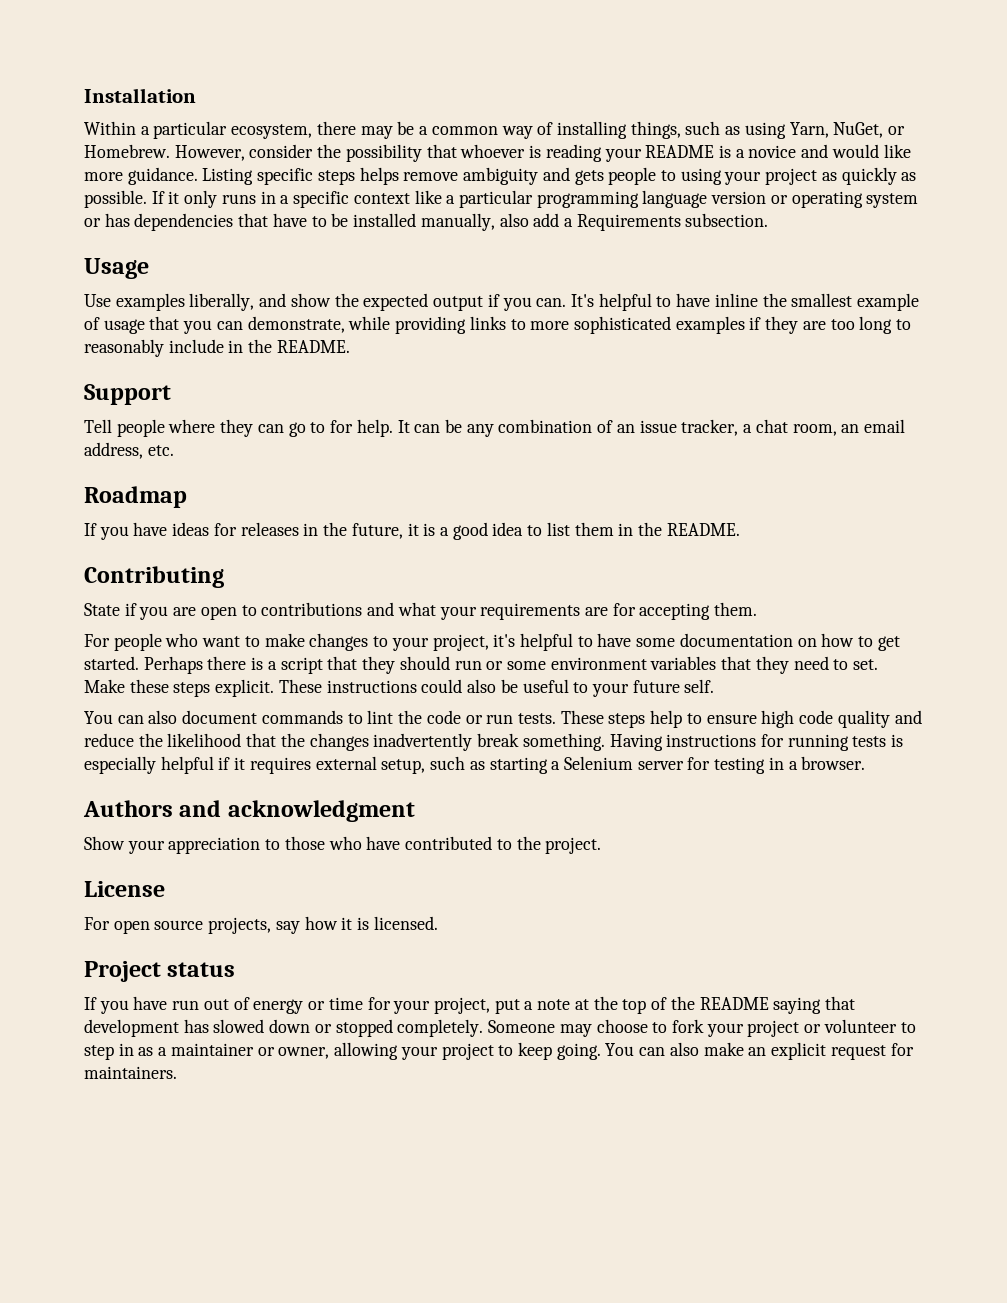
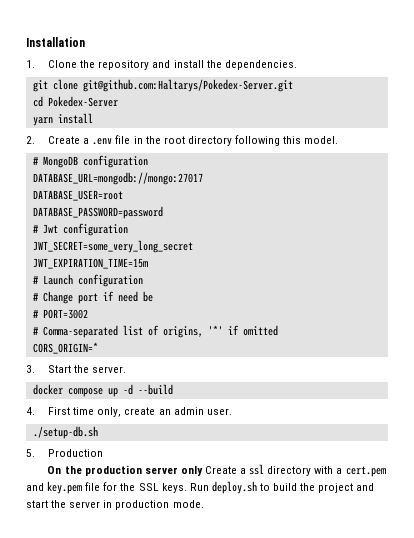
[84,121,906,139] [84,144,911,162] [84,167,917,185] [84,190,919,208] [84,213,769,231] [84,258,149,279] [84,293,920,311] [84,316,912,334] [84,339,350,357] [84,384,171,405] [84,419,905,437] [84,442,174,459] [84,486,187,508] [84,522,740,540] [84,566,224,588] [84,602,758,620] [84,633,900,651] [84,656,879,674] [84,679,715,697] [84,710,922,728] [84,733,904,751] [84,756,866,774] [83,800,415,822] [84,836,602,854] [84,881,165,897] [84,916,438,934] [84,961,236,982] [84,996,855,1014] [84,1019,916,1037] [84,1042,914,1060] [84,1066,177,1079] Within a particular ecosystem, there may be a common way of installing things, such as using Yarn, NuGet, or Homebrew. However, consider the possibility that whoever is reading your README is a novice and would like more guidance. Listing specific steps helps remove ambiguity and gets people to using your project as quickly as possible. If it only runs in a specific context like a particular programming language version or operating system or has dependencies that have to be installed manually, also add a Requirements subsection. // Usage // Use examples liberally, and show the expected output if you can. It's helpful to have inline the smallest example of usage that you can demonstrate, while providing links to more sophisticated examples if they are too long to reasonably include in the README. // Support // Tell people where they can go to for help. It can be any combination of an issue tracker, a chat room, an email address, etc. // Roadmap // If you have ideas for releases in the future, it is a good idea to list them in the README. // Contributing // State if you are open to contributions and what your requirements are for accepting them. // For people who want to make changes to your project, it's helpful to have some documentation on how to get started. Perhaps there is a script that they should run or some environment variables that they need to set. Make these steps explicit. These instructions could also be useful to your future self. // You can also document commands to lint the code or run tests. These steps help to ensure high code quality and reduce the likelihood that the changes inadvertently break something. Having instructions for running tests is especially helpful if it requires external setup, such as starting a Selenium server for testing in a browser. // Authors and acknowledgment // Show your appreciation to those who have contributed to the project. // License // For open source projects, say how it is licensed. // Project status // If you have run out of energy or time for your project, put a note at the top of the README saying that development has slowed down or stopped completely. Someone may choose to fork your project or volunteer to step in as a maintainer or owner, allowing your project to keep going. You can also make an explicit request for maintainers. -> [26,60,297,70] [32,79,293,92] [32,96,118,107] [32,113,93,126] [26,135,339,146] [32,155,148,168] [32,172,203,185] [32,190,123,201] [32,206,163,219] [32,223,128,236] [32,240,193,253] [32,258,148,269] [32,274,143,287] [32,291,153,304] [32,309,88,319] [32,325,278,338] [32,342,98,354] [26,365,127,373] [32,384,173,397] [26,407,232,417] [32,426,98,439] [26,449,104,457] [47,464,386,477] [26,481,375,494] [26,500,204,510] 1. Clone the repository and install the dependencies. // git clone git@github.com:Haltarys/Pokedex-Server.git // cd Pokedex-Server // yarn install // 2. Create a .env file in the root directory following this model. // # MongoDB configuration // DATABASE_URL=mongodb://mongo:27017 // DATABASE_USER=root // DATABASE_PASSWORD=password // # Jwt configuration // JWT_SECRET=some_very_long_secret // JWT_EXPIRATION_TIME=15m // # Launch configuration // # Change port if need be // # PORT=3002 // # Comma-separated list of origins, '*' if omitted // CORS_ORIGIN=* // 3. Start the server. // docker compose up -d --build // 4. First time only, create an admin user. // ./setup-db.sh // 5. Production // On the production server only Create a ssl directory with a cert.pem and key.pem file for the SSL keys. Run deploy.sh to build the project and start the server in production mode.

